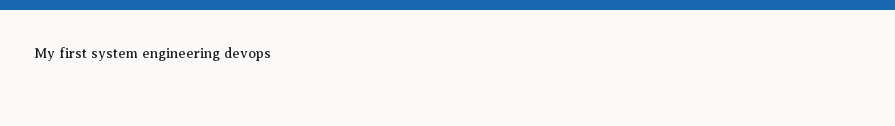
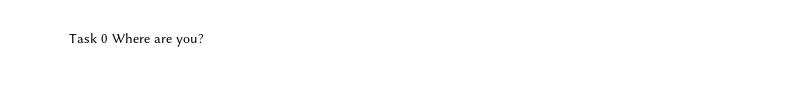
[34,47,271,61] My first system engineering devops -> [69,33,204,47] Task 0 Where are you?

